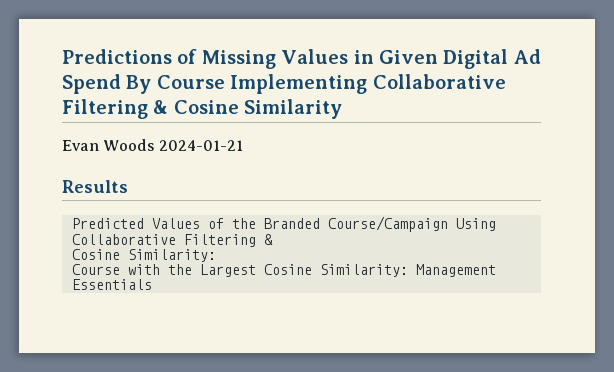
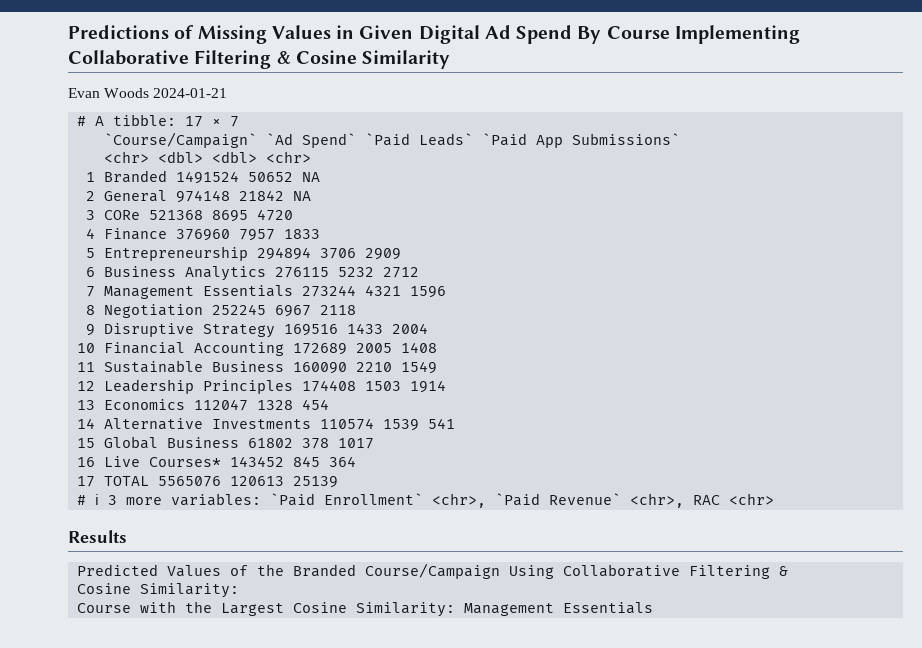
(243, 145) none -> [77,114,240,127] [104,132,681,148] [104,151,312,163] [86,170,321,184] [86,190,312,203] [86,209,294,222] [86,228,321,241] [86,246,402,261] [86,266,420,281] [86,285,447,299] [86,304,357,318] [86,323,429,338] [77,342,438,356] [77,360,438,374] [77,379,447,394] [77,399,330,411] [77,418,456,431] [77,436,375,449] [77,456,357,467] [77,476,339,488] [77,493,775,508] // # A tibble: 17 × 7 // `Course/Campaign` `Ad Spend` `Paid Leads` `Paid App Submissions` // <chr> <dbl> <dbl> <chr> // 1 Branded 1491524 50652 NA // 2 General 974148 21842 NA // 3 CORe 521368 8695 4720 // 4 Finance 376960 7957 1833 // 5 Entrepreneurship 294894 3706 2909 // 6 Business Analytics 276115 5232 2712 // 7 Management Essentials 273244 4321 1596 // 8 Negotiation 252245 6967 2118 // 9 Disruptive Strategy 169516 1433 2004 // 10 Financial Accounting 172689 2005 1408 // 11 Sustainable Business 160090 2210 1549 // 12 Leadership Principles 174408 1503 1914 // 13 Economics 112047 1328 454 // 14 Alternative Investments 110574 1539 541 // 15 Global Business 61802 378 1017 // 16 Live Courses* 143452 845 364 // 17 TOTAL 5565076 120613 25139 // # ℹ 3 more variables: `Paid Enrollment` <chr>, `Paid Revenue` <chr>, RAC <chr>

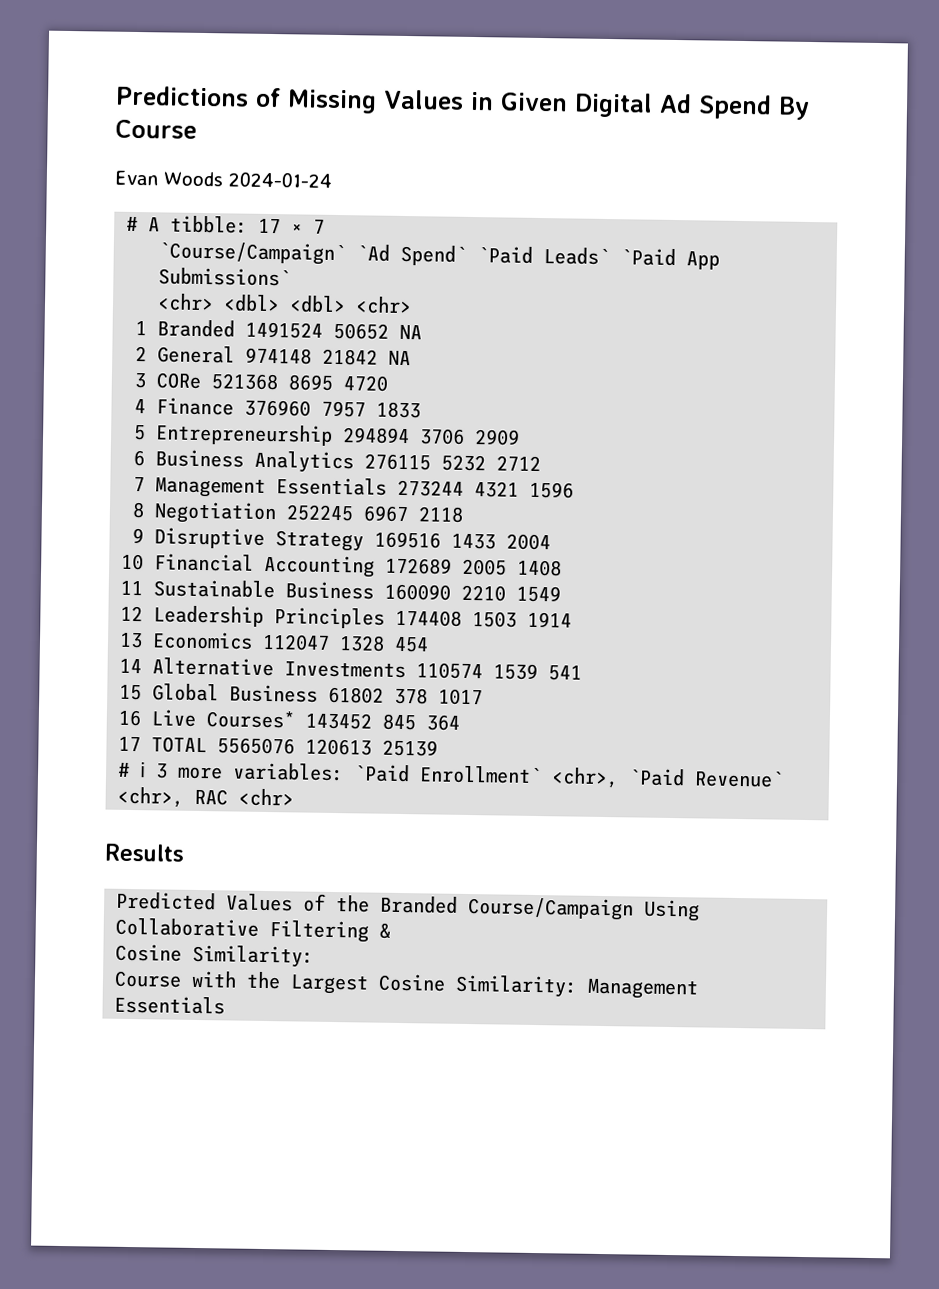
[674,25,800,44] [68,50,451,69] Implementing Collaborative Filtering & Cosine Similarity -> (197, 129) none
[153,88,228,98] 2024-01-21 -> [227,171,332,188] 2024-01-24

